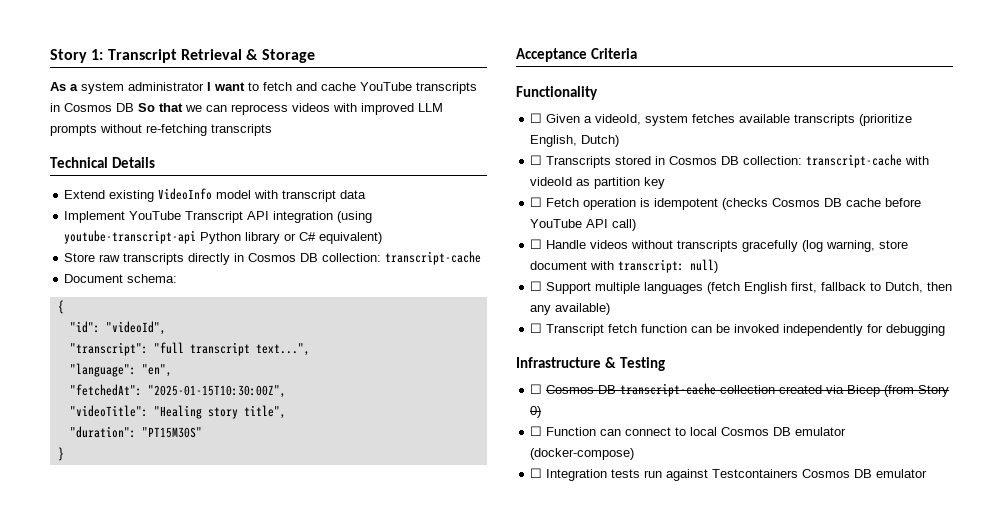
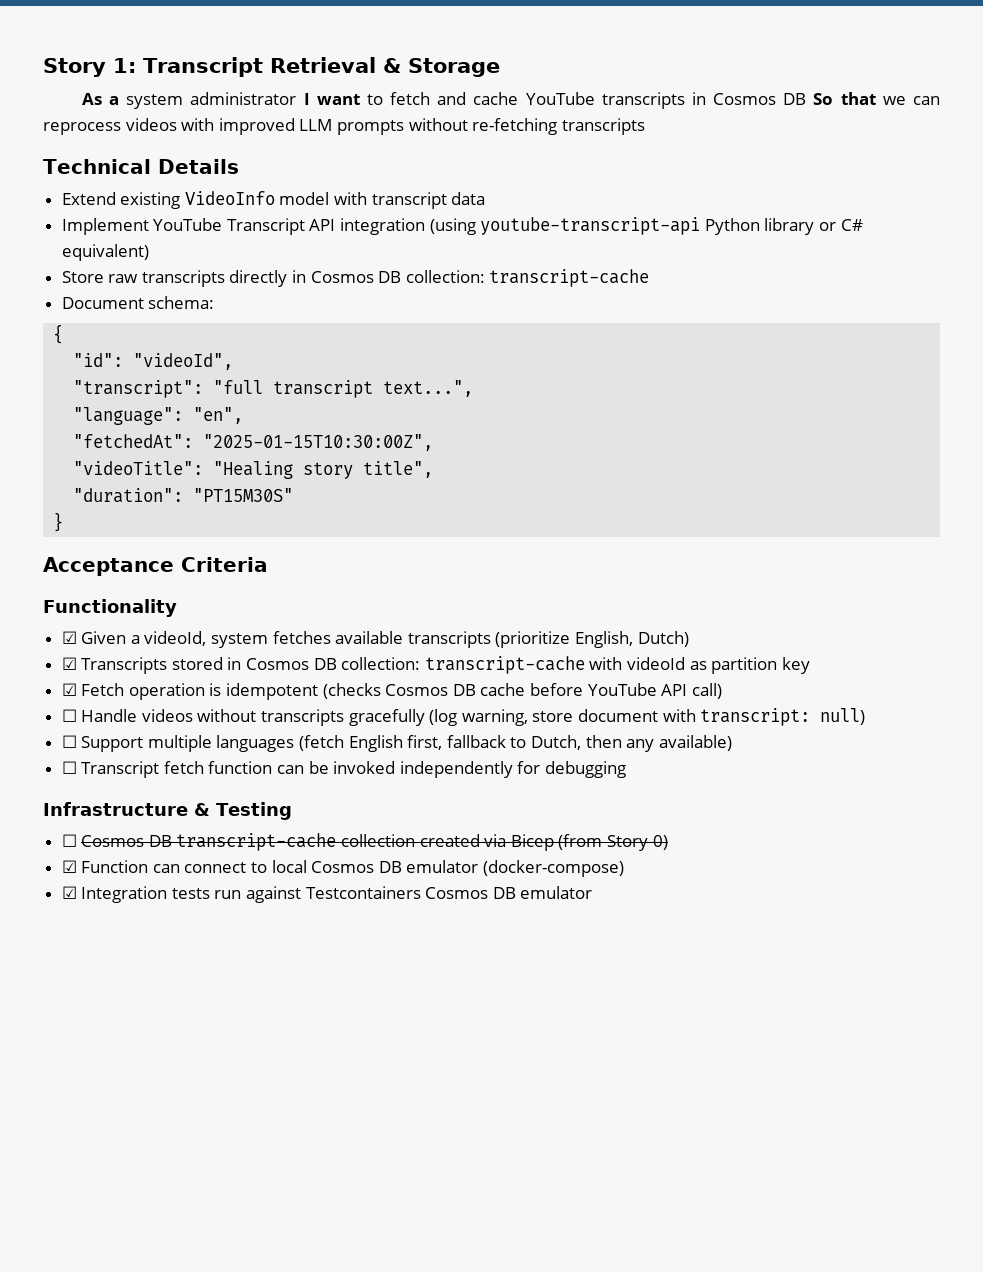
[530,113,543,123] ☐ -> [61,631,77,644] ☑
[530,155,543,165] ☐ -> [61,657,77,670] ☑
[530,197,543,207] ☐ -> [61,683,77,696] ☑
[530,426,543,436] ☐ -> [61,860,77,873] ☑
[530,468,543,478] ☐ -> [61,886,77,899] ☑

